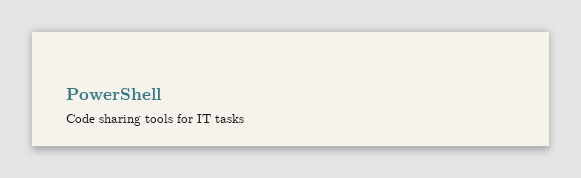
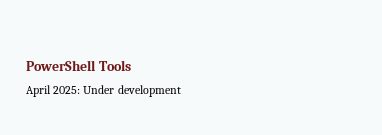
[66,114,244,126] // Code sharing tools for IT tasks -> [98,60,131,71] [26,85,181,97] Tools // April 2025: Under development

